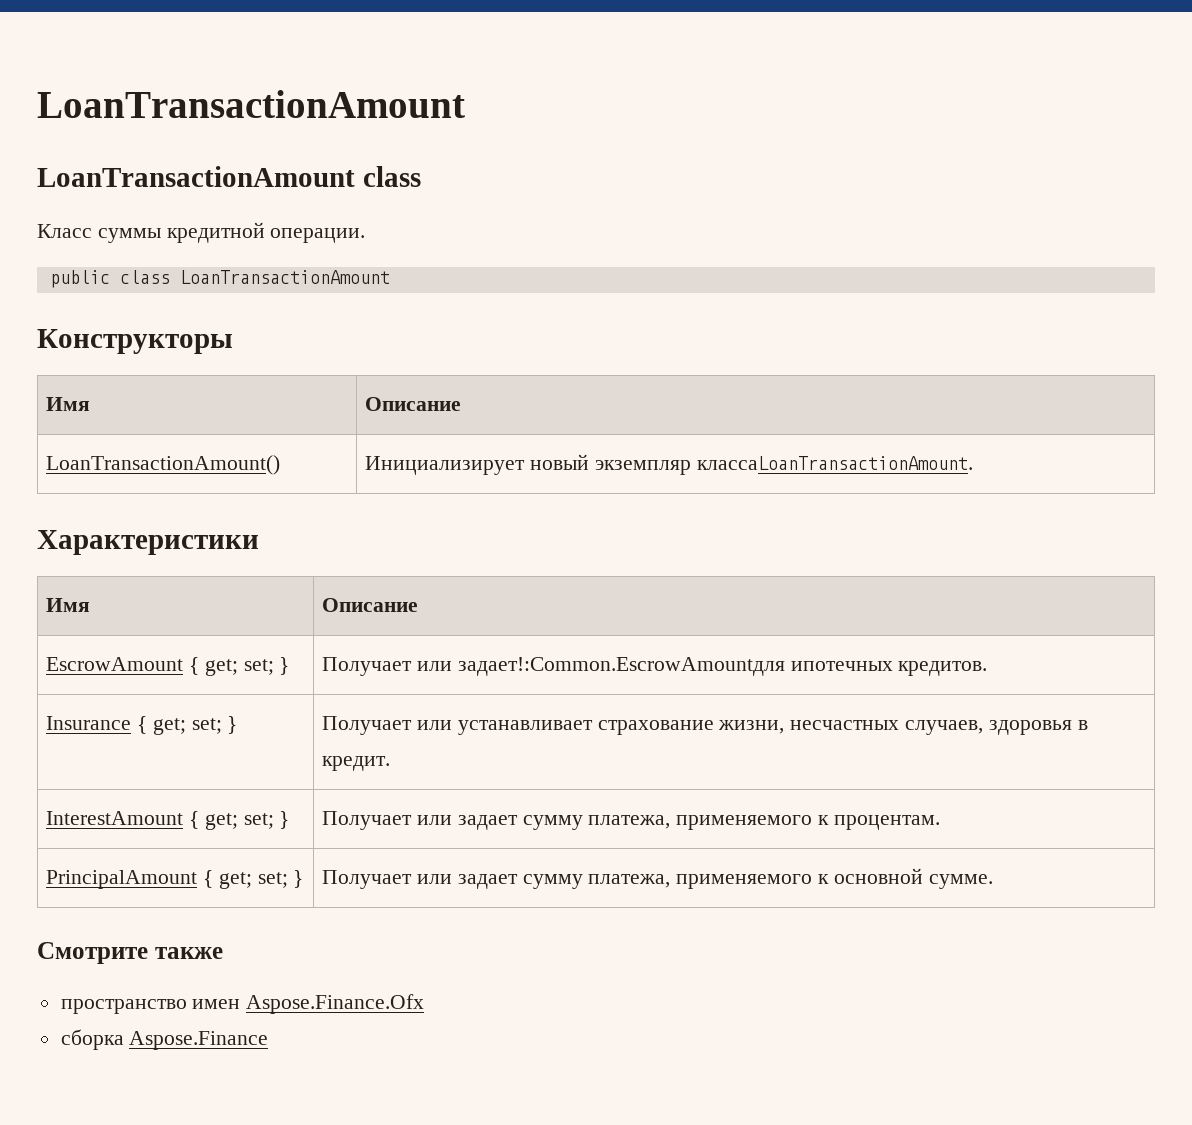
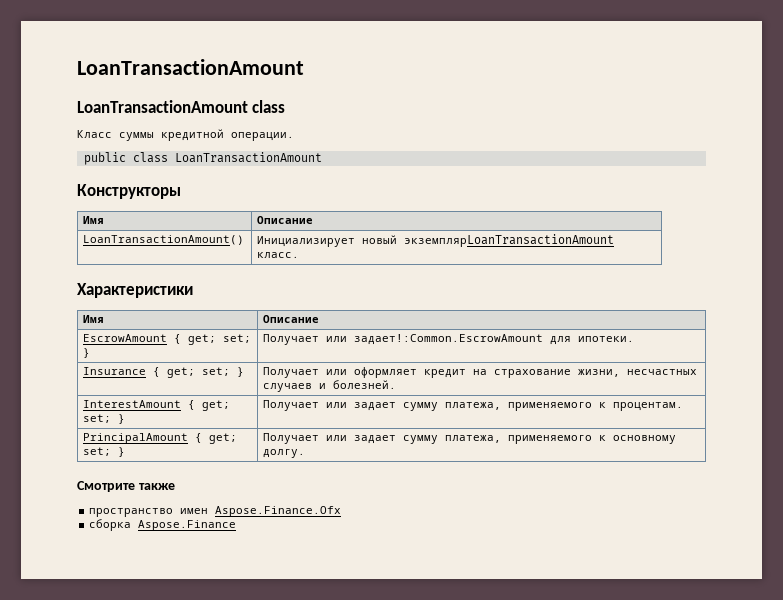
[594,456,973,475] экземпляр классаLoanTransactionAmount. -> [404,234,615,247] [257,252,300,258] экземплярLoanTransactionAmount класс.
[457,657,988,676] задает!:Common.EscrowAmountдля ипотечных кредитов. -> [354,334,635,345] задает!:Common.EscrowAmount для ипотеки.
[457,720,1088,735] [322,756,391,771] устанавливает страхование жизни, несчастных случаев, здоровья в кредит. -> [354,367,698,378] [263,380,397,392] оформляет кредит на страхование жизни, несчастных случаев и болезней.
[833,868,993,889] основной сумме. -> [613,435,677,444] [263,449,306,458] основному долгу.

